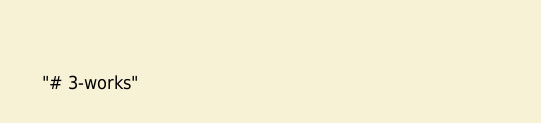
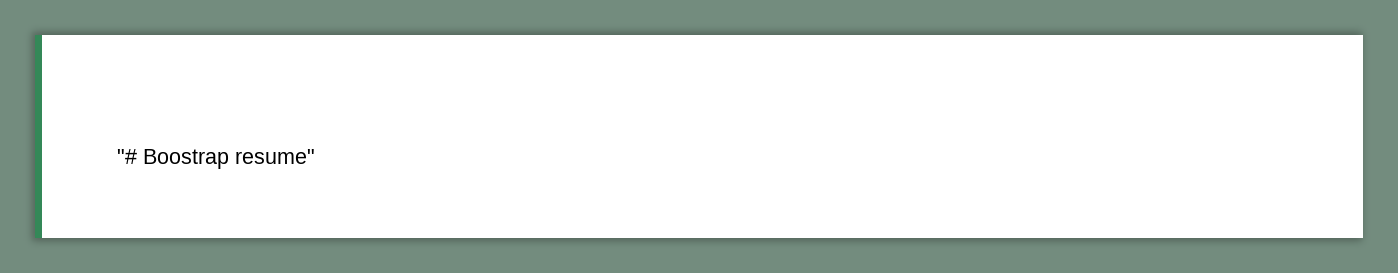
[68,75,138,90] 3-works" -> [143,149,315,169] Boostrap resume"

